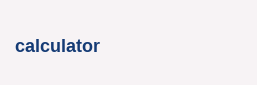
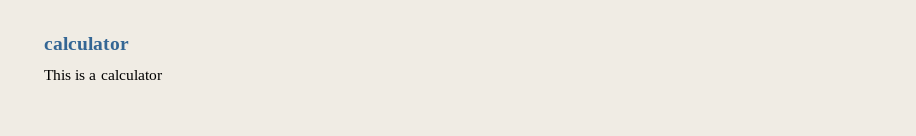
[15,39,100,52] calculator -> [44,37,129,50] [44,70,163,80] calculator // This is a calculator

